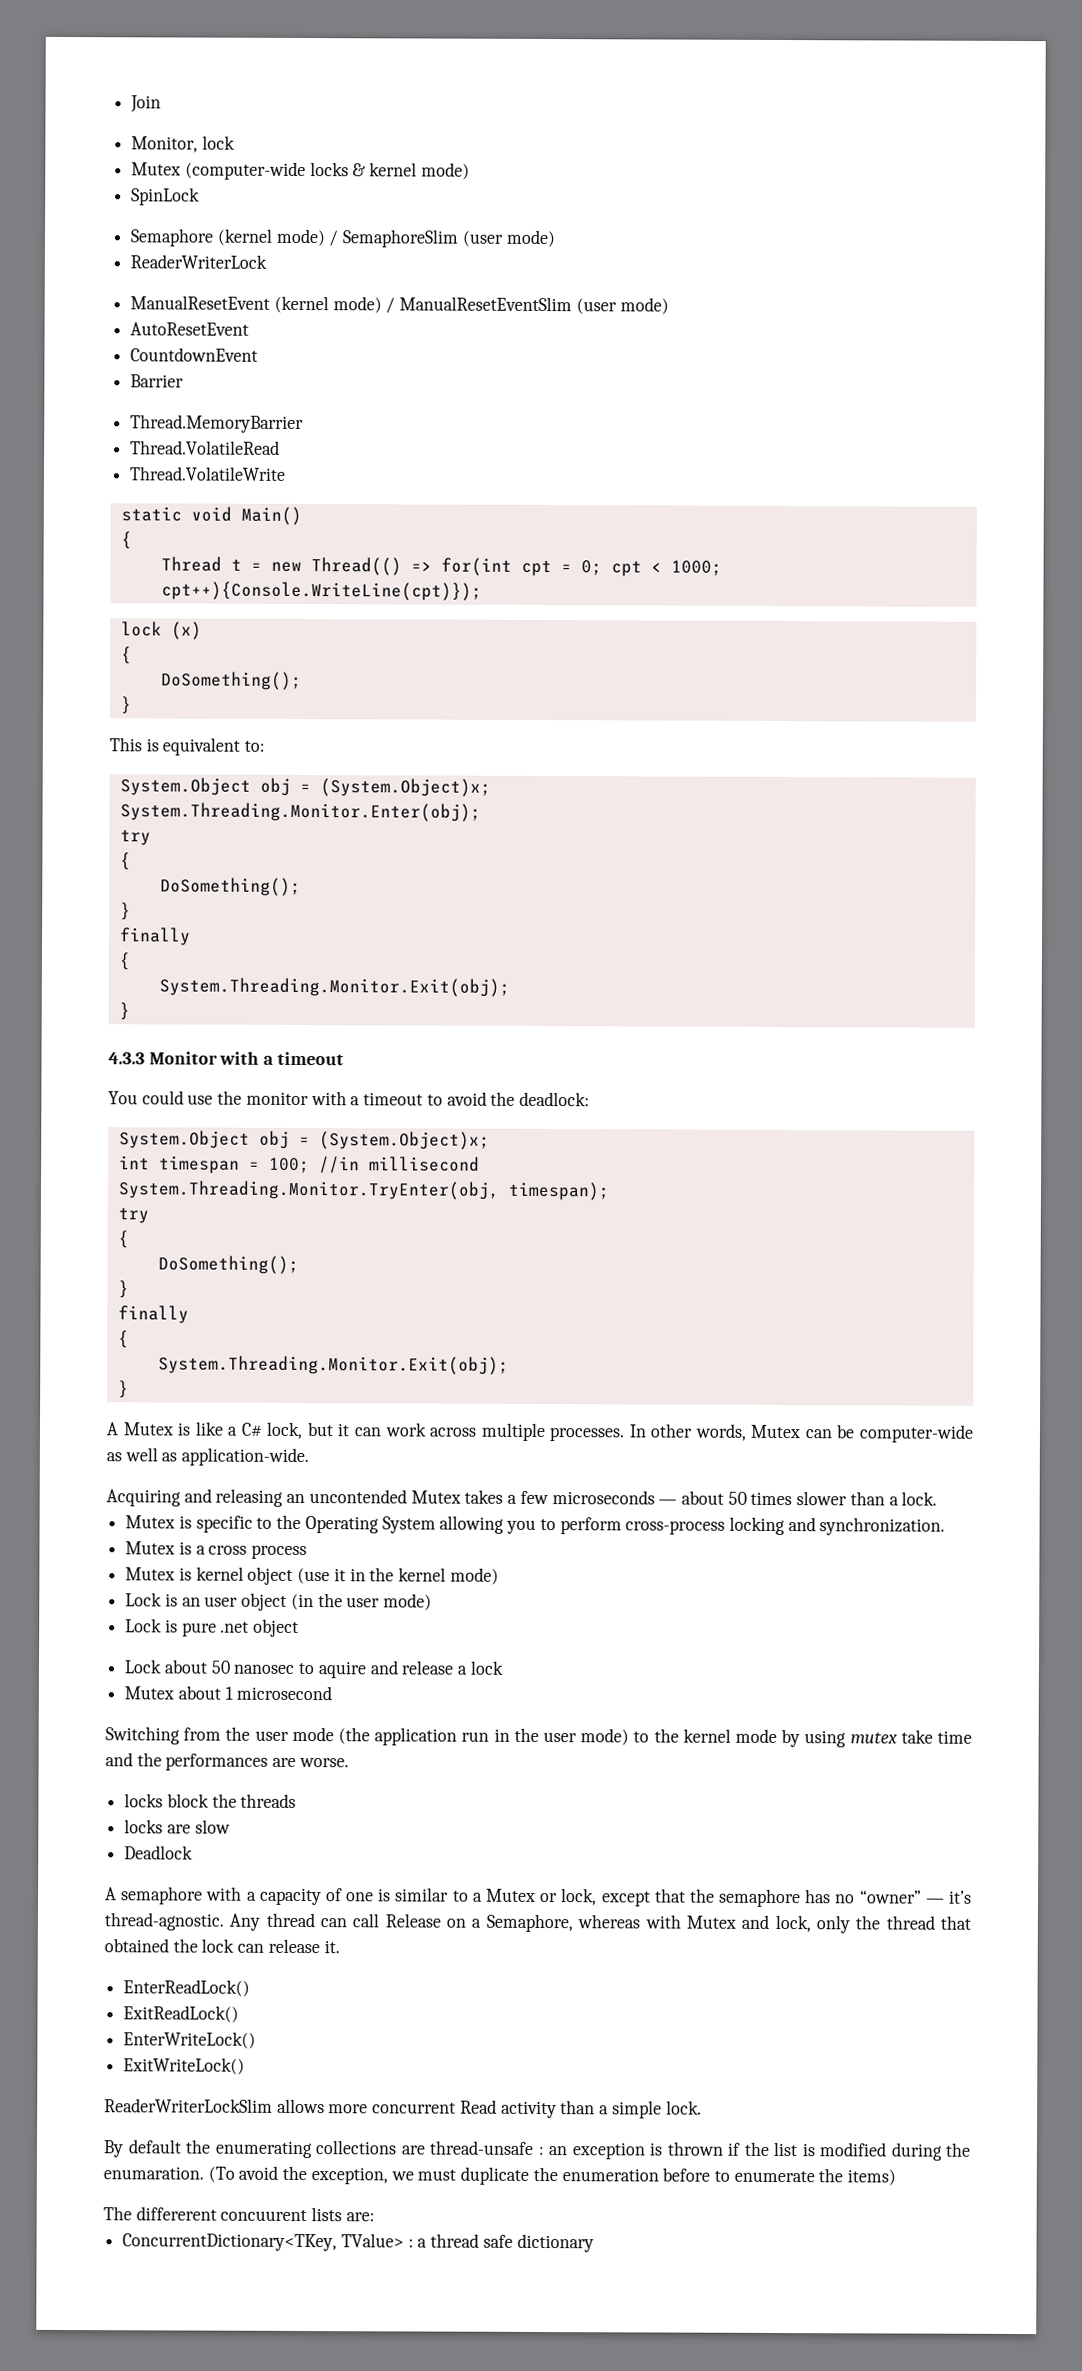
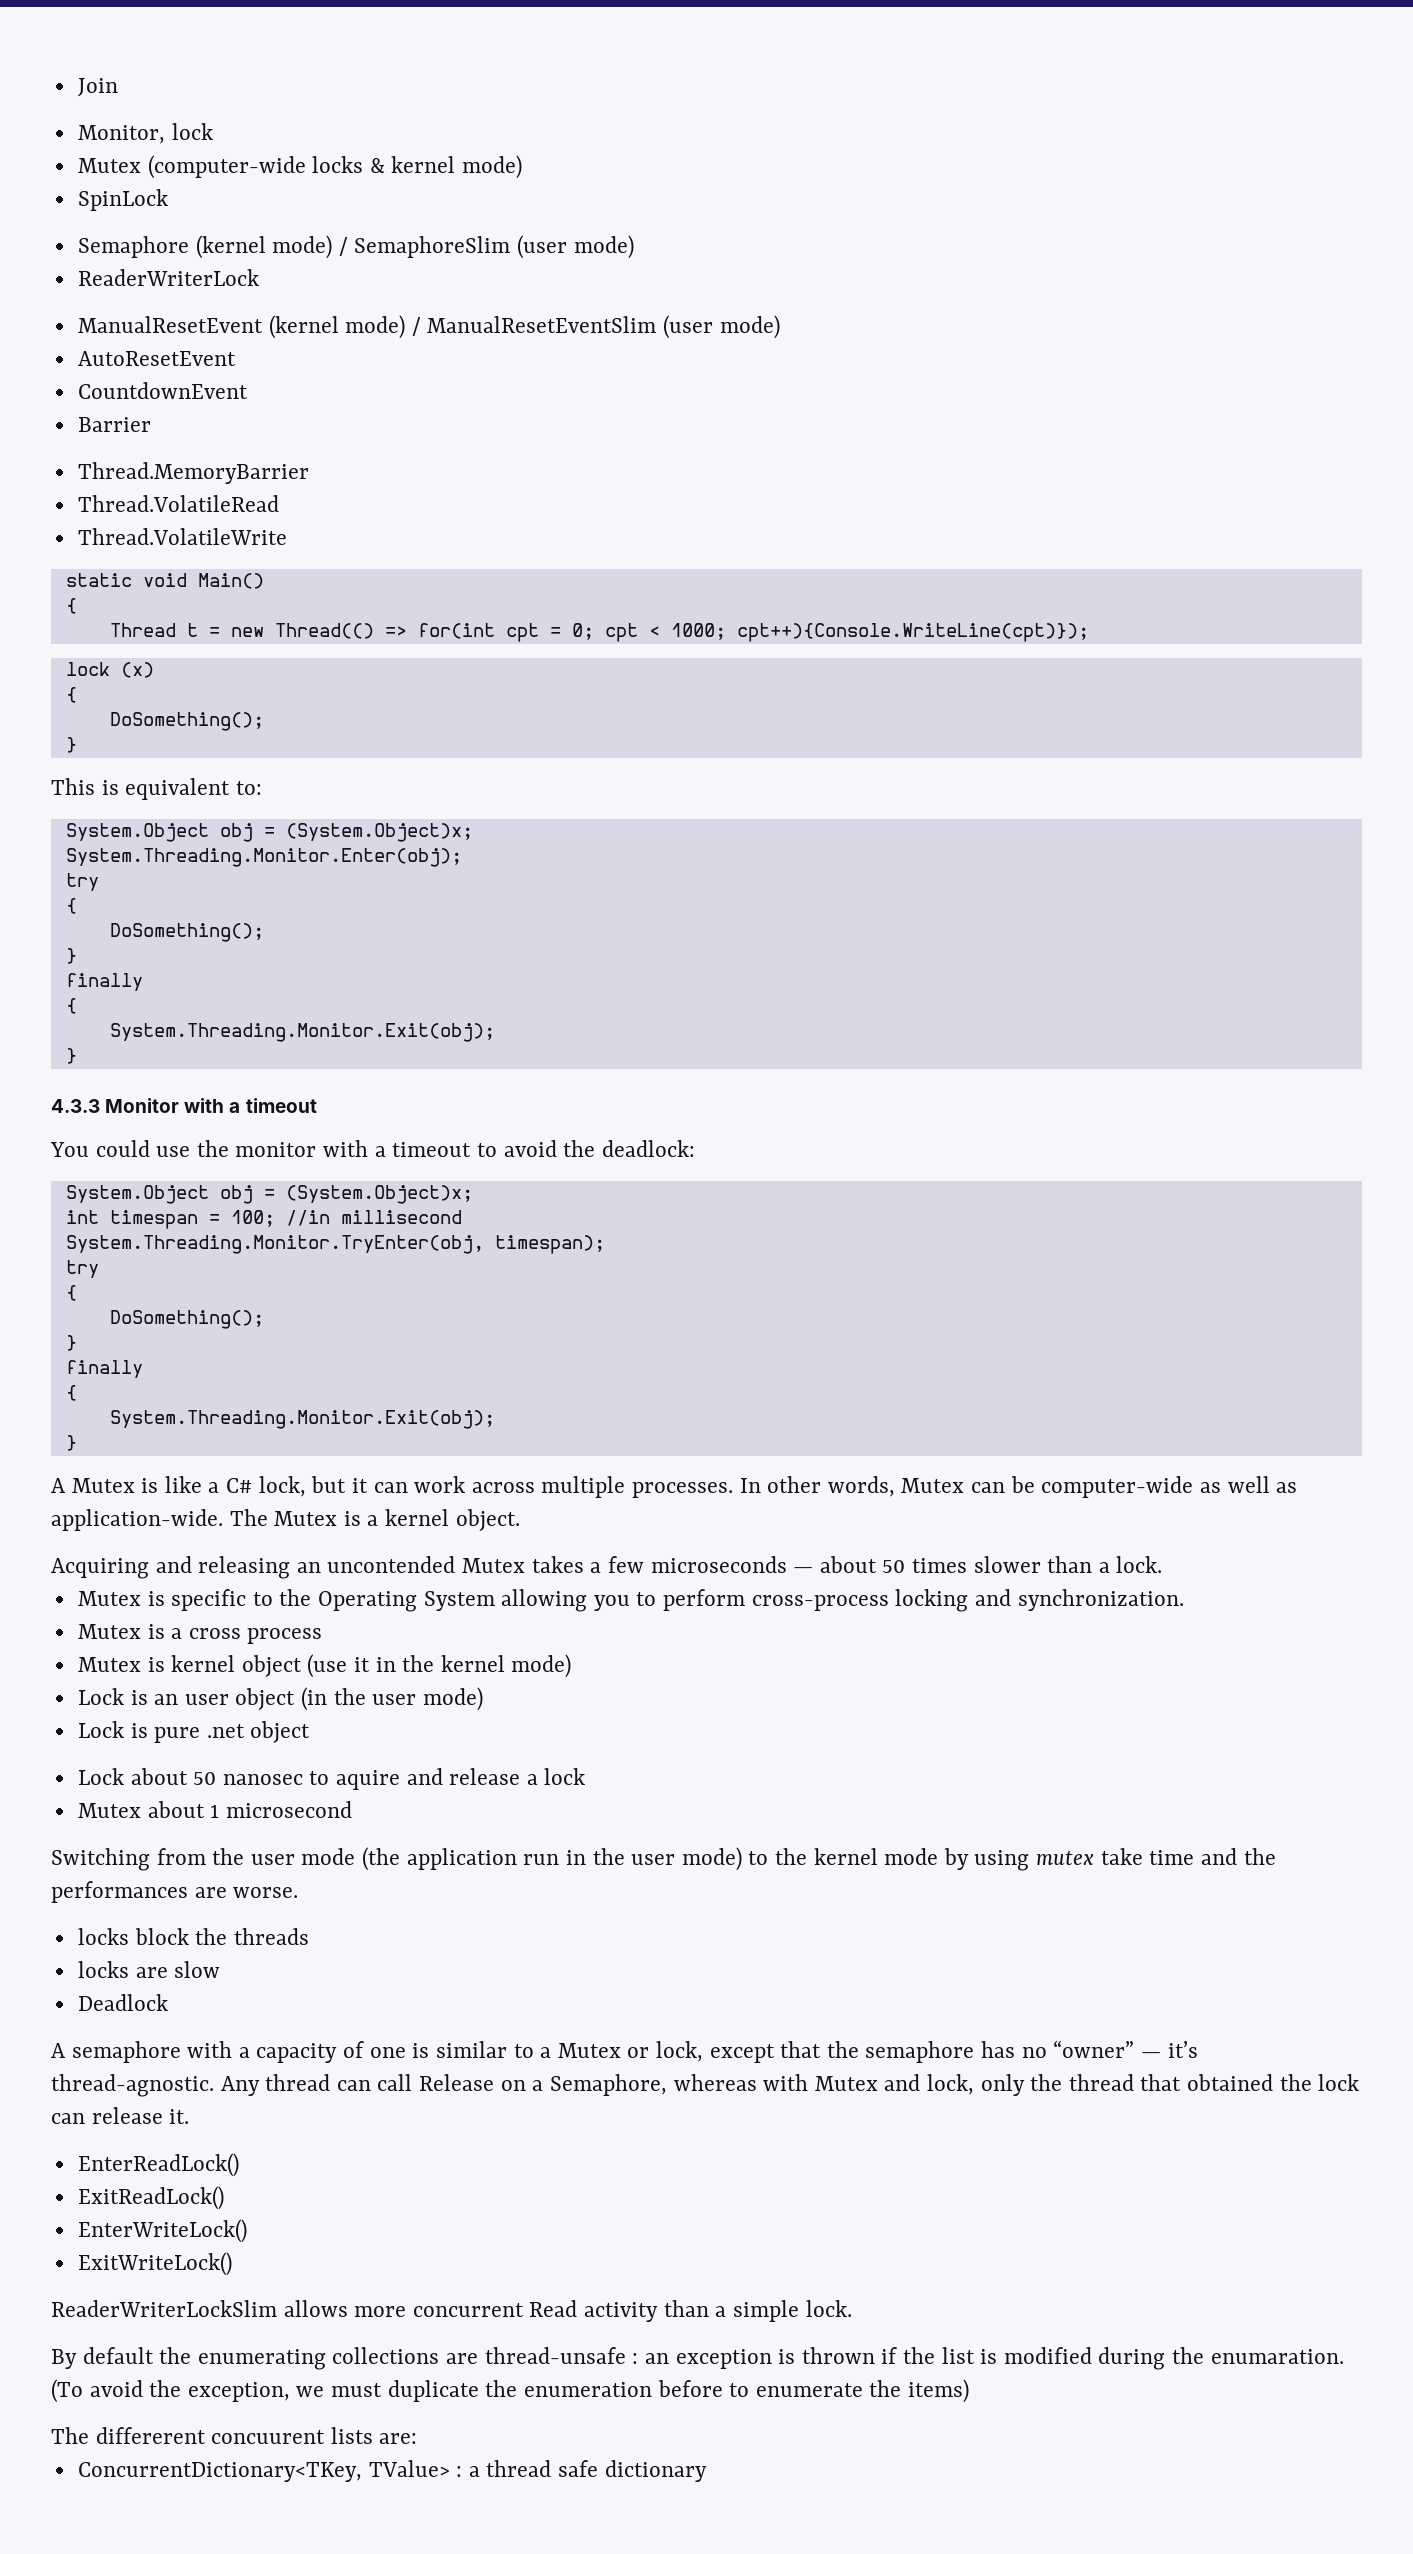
(310, 1457) none -> [229,1509,520,1531] The Mutex is a kernel object.

